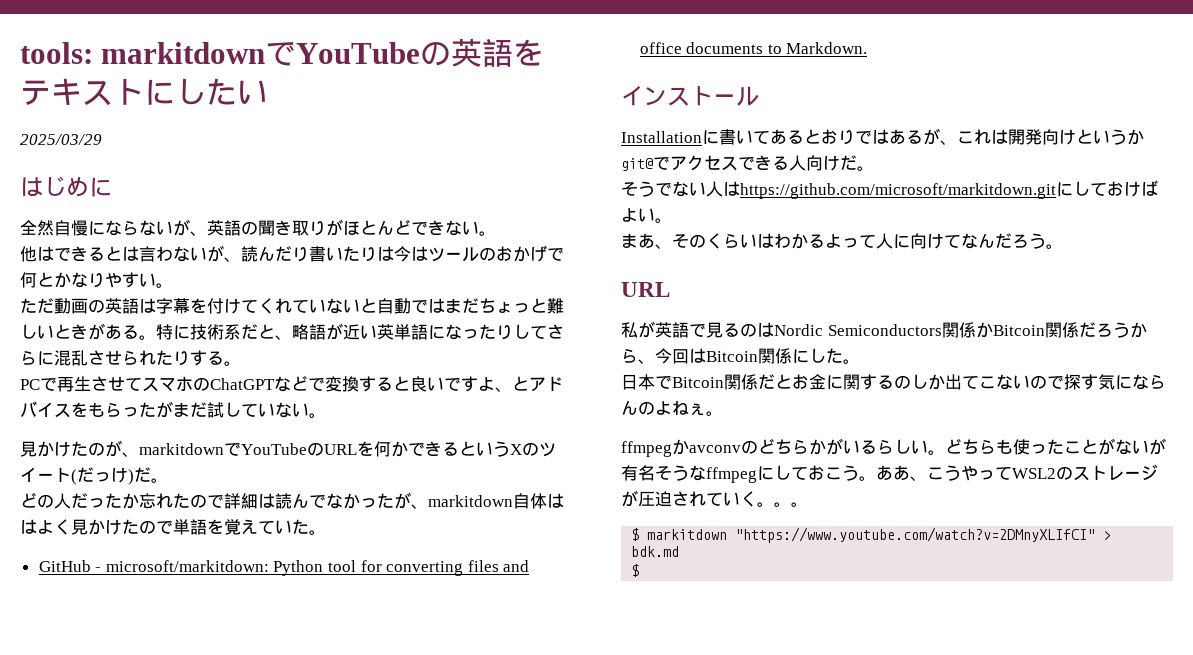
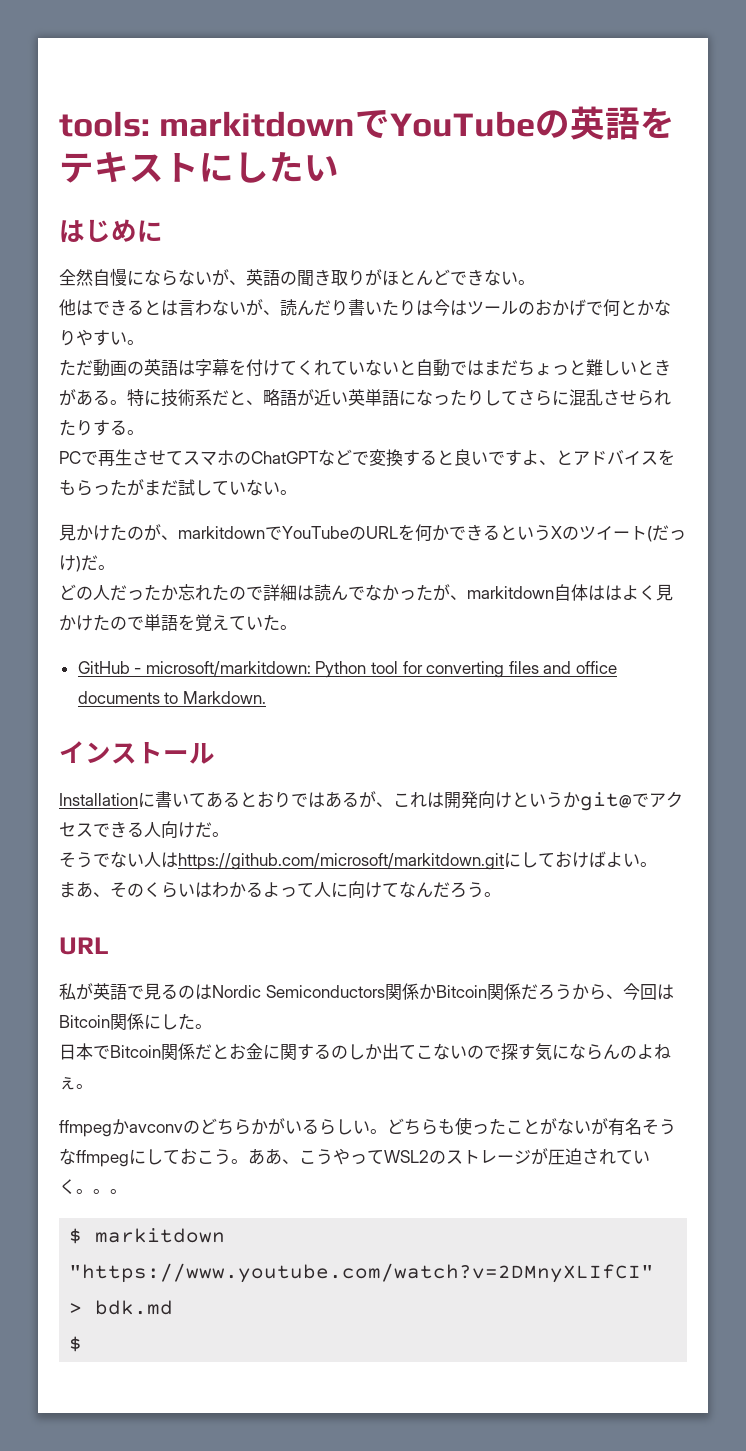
[20,134,102,145] // 2025/03/29 -> (339, 168) none

